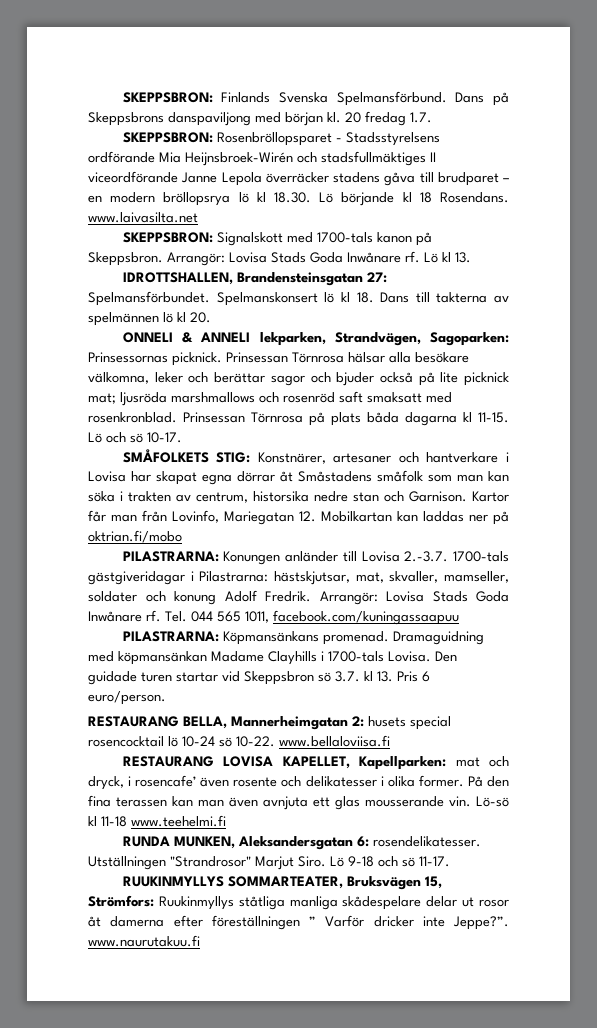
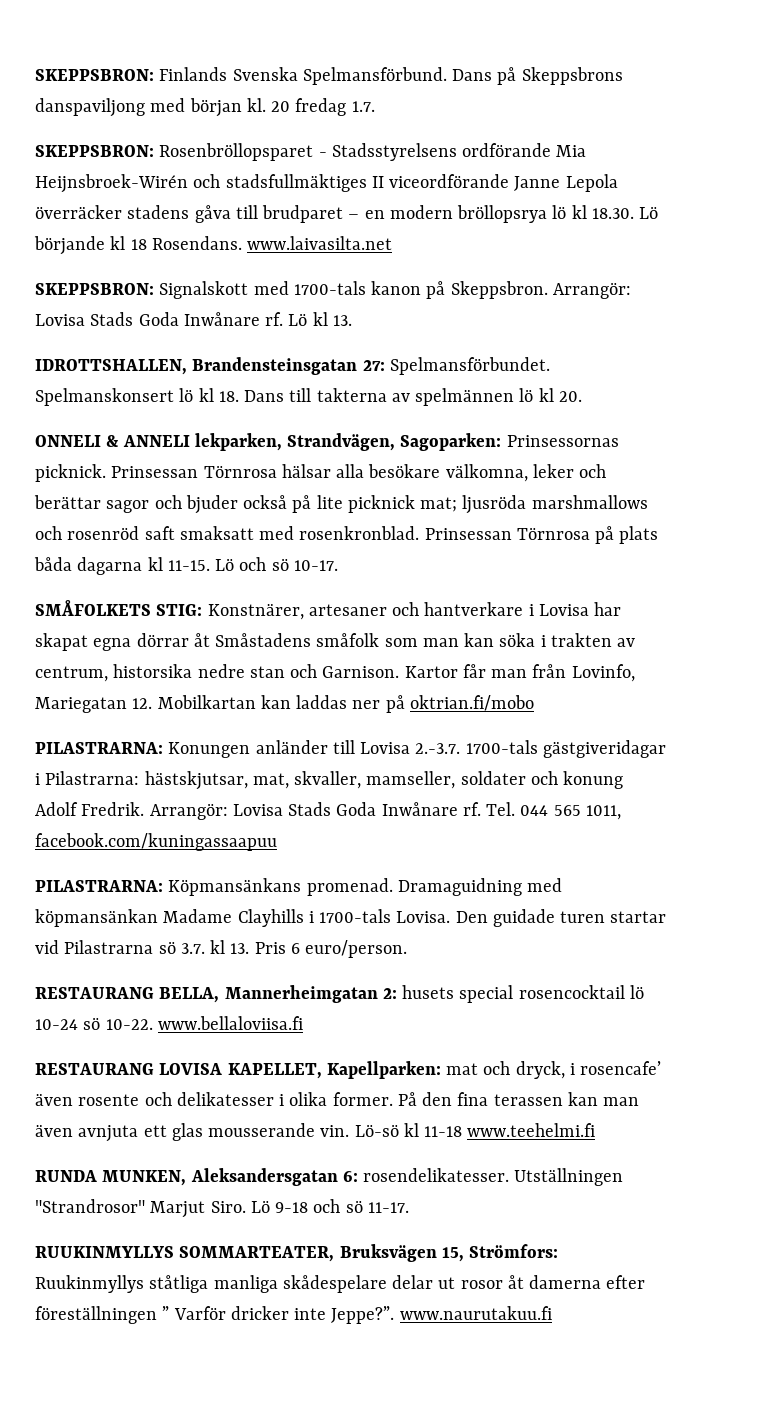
[244,671,314,685] Skeppsbron -> [64,940,154,954] Pilastrarna

